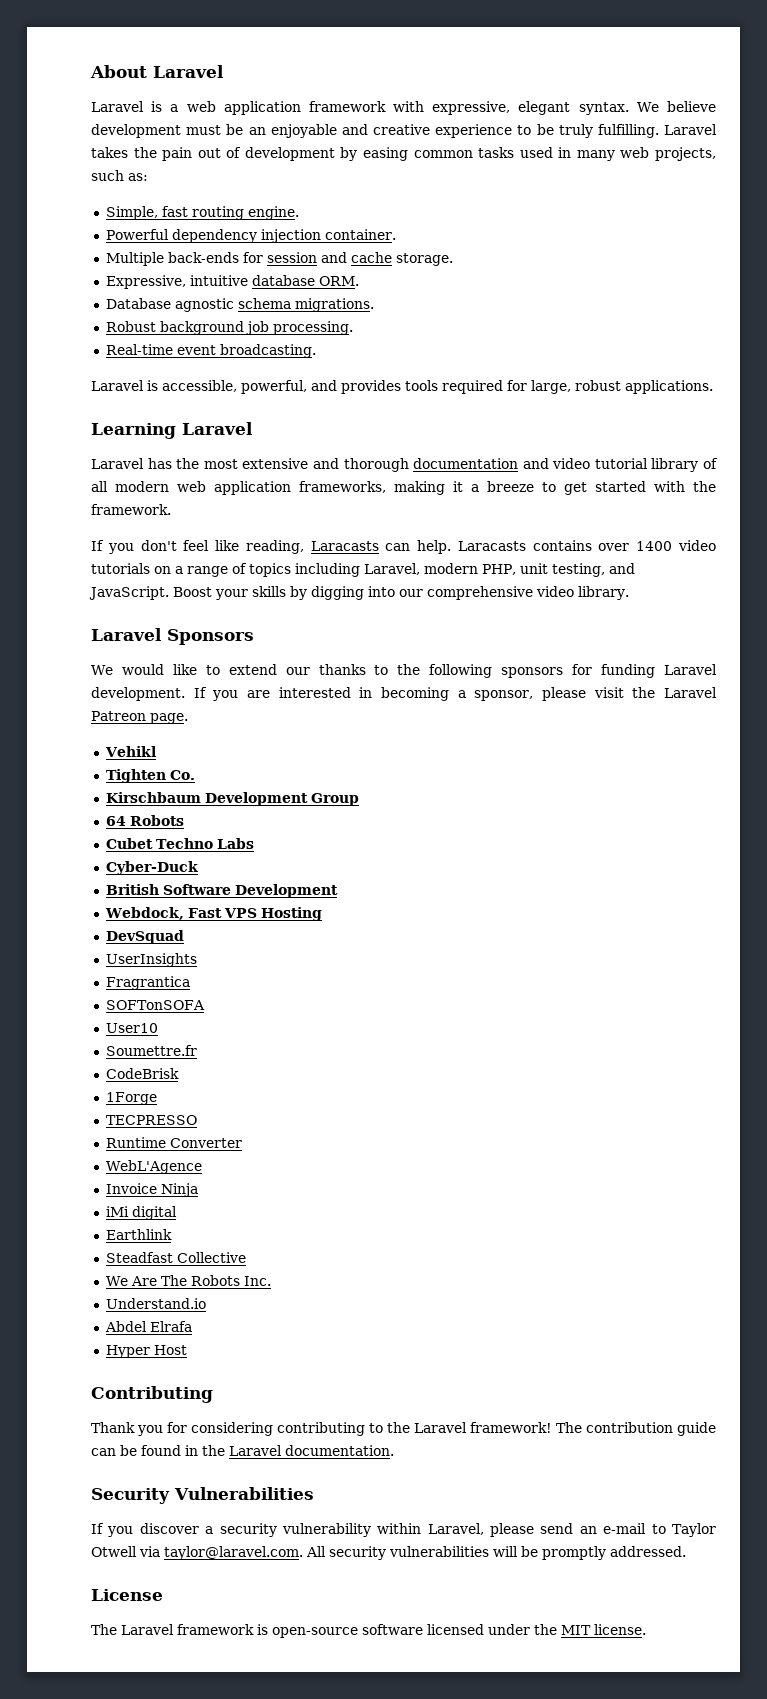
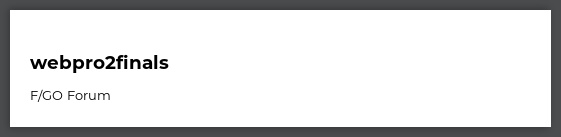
[90,65,224,78] [91,101,716,115] [91,124,718,138] [91,147,716,161] [91,170,148,181] [105,206,299,220] [105,229,396,243] [105,252,453,266] [105,275,359,289] [105,298,374,312] [105,321,353,335] [105,344,316,358] [91,380,713,394] [91,422,253,439] [91,458,718,472] [91,481,716,495] [91,504,171,515] [91,540,716,554] [91,563,635,577] [89,586,629,600] [91,628,254,645] [91,664,717,678] [91,687,717,701] [91,711,188,724] [104,746,156,757] [105,769,195,783] [105,792,359,806] [105,815,184,826] [105,838,254,849] [105,861,198,875] [105,884,338,898] [104,907,322,921] [105,930,184,944] [105,953,197,967] [105,976,190,990] [105,1000,205,1010] [105,1023,158,1033] [105,1045,197,1056] [105,1068,179,1079] [105,1092,157,1105] [105,1115,197,1125] [105,1137,242,1148] [105,1160,202,1174] [105,1183,198,1197] [105,1206,177,1220] [105,1229,172,1240] [105,1252,246,1263] [105,1275,271,1286] [105,1298,206,1309] [104,1321,192,1332] [105,1345,187,1358] [91,1386,213,1403] [91,1422,716,1436] [91,1445,394,1456] [91,1487,314,1504] [91,1523,717,1537] [91,1546,686,1560] [91,1589,163,1601] [91,1624,646,1638] About Laravel // Laravel is a web application framework with expressive, elegant syntax. We believe development must be an enjoyable and creative experience to be truly fulfilling. Laravel takes the pain out of development by easing common tasks used in many web projects, such as: // Simple, fast routing engine. // Powerful dependency injection container. // Multiple back-ends for session and cache storage. // Expressive, intuitive database ORM. // Database agnostic schema migrations. // Robust background job processing. // Real-time event broadcasting. // Laravel is accessible, powerful, and provides tools required for large, robust applications. // Learning Laravel // Laravel has the most extensive and thorough documentation and video tutorial library of all modern web application frameworks, making it a breeze to get started with the framework. // If you don't feel like reading, Laracasts can help. Laracasts contains over 1400 video tutorials on a range of topics including Laravel, modern PHP, unit testing, and JavaScript. Boost your skills by digging into our comprehensive video library. // Laravel Sponsors // We would like to extend our thanks to the following sponsors for funding Laravel development. If you are interested in becoming a sponsor, please visit the Laravel Patreon page. // Vehikl // Tighten Co. // Kirschbaum Development Group // 64 Robots // Cubet Techno Labs // Cyber-Duck // British Software Development // Webdock, Fast VPS Hosting // DevSquad // UserInsights // Fragrantica // SOFTonSOFA // User10 // Soumettre.fr // CodeBrisk // 1Forge // TECPRESSO // Runtime Converter // WebL'Agence // Invoice Ninja // iMi digital // Earthlink // Steadfast Collective // We Are The Robots Inc. // Understand.io // Abdel Elrafa // Hyper Host // Contributing // Thank you for considering contributing to the Laravel framework! The contribution guide can be found in the Laravel documentation. // Security Vulnerabilities // If you discover a security vulnerability within Laravel, please send an e-mail to Taylor Otwell via taylor@laravel.com. All security vulnerabilities will be promptly addressed. // License // The Laravel framework is open-source software licensed under the MIT license. -> [30,54,169,73] [30,89,111,102] webpro2finals // F/GO Forum

